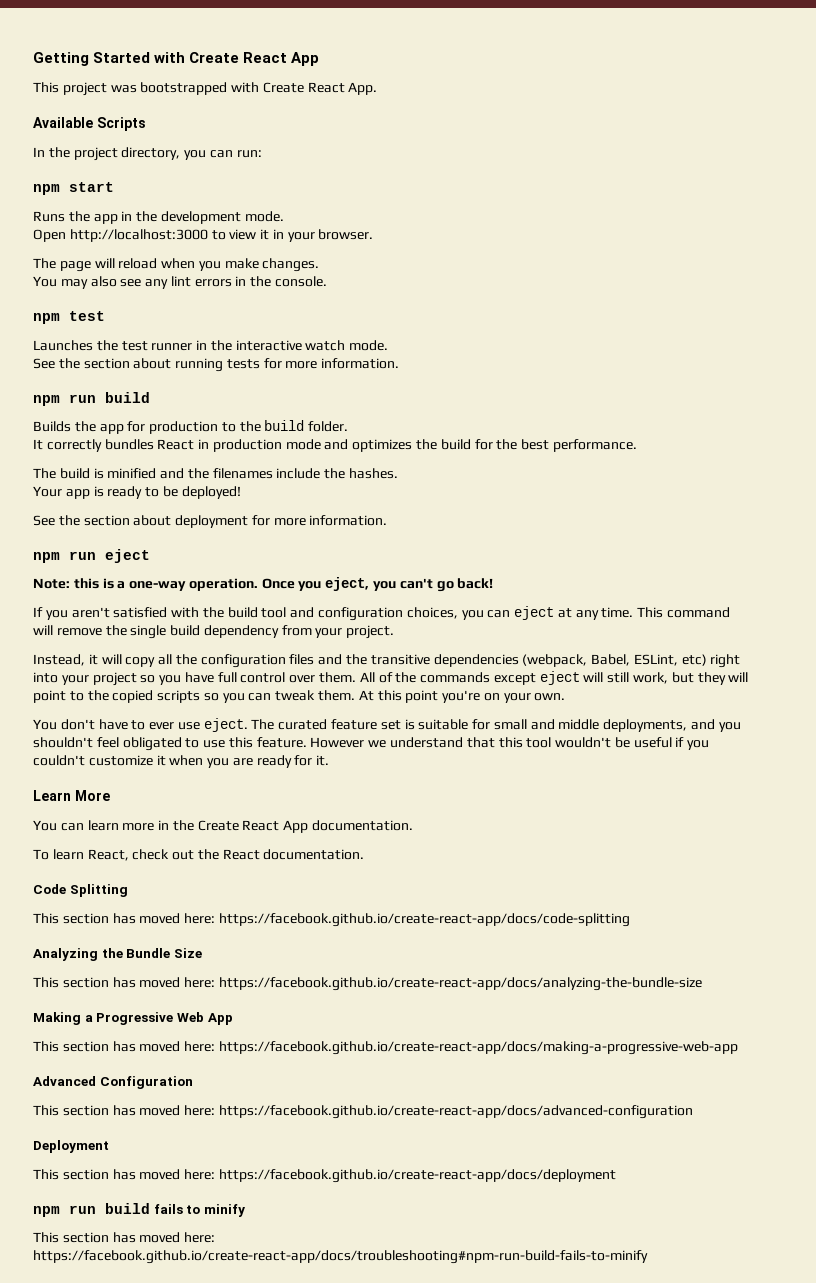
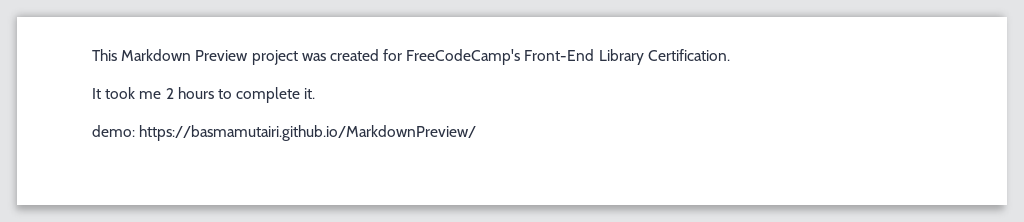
[33,52,320,66] [33,82,378,96] [33,117,146,131] [33,147,262,161] [33,182,114,195] [33,211,284,224] [33,229,374,242] [33,258,320,272] [33,276,328,289] [33,311,105,324] [33,340,389,351] [33,358,400,372] [33,392,150,406] [33,420,349,434] [33,439,637,452] [33,468,399,479] [33,486,241,499] [33,515,388,528] [33,549,150,563] [33,577,494,592] [33,606,731,621] [33,625,395,639] [33,654,741,668] [33,671,749,686] [33,690,566,703] [33,718,741,732] [33,737,710,751] [33,755,330,768] [33,790,110,801] [33,820,414,833] [33,849,365,861] [33,884,128,897] [33,913,630,927] [33,948,202,961] [33,977,702,991] [33,1012,233,1025] [33,1041,738,1055] [33,1076,193,1089] [33,1105,693,1119] [33,1140,109,1153] [33,1169,616,1183] [33,1203,245,1217] [33,1232,216,1243] [33,1250,648,1264] Getting Started with Create React App // This project was bootstrapped with Create React App. // Available Scripts // In the project directory, you can run: // npm start // Runs the app in the development mode. // Open http://localhost:3000 to view it in your browser. // The page will reload when you make changes. // You may also see any lint errors in the console. // npm test // Launches the test runner in the interactive watch mode. // See the section about running tests for more information. // npm run build // Builds the app for production to the build folder. // It correctly bundles React in production mode and optimizes the build for the best performance. // The build is minified and the filenames include the hashes. // Your app is ready to be deployed! // See the section about deployment for more information. // npm run eject // Note: this is a one-way operation. Once you eject, you can't go back! // If you aren't satisfied with the build tool and configuration choices, you can eject at any time. This command will remove the single build dependency from your project. // Instead, it will copy all the configuration files and the transitive dependencies (webpack, Babel, ESLint, etc) right into your project so you have full control over them. All of the commands except eject will still work, but they will point to the copied scripts so you can tweak them. At this point you're on your own. // You don't have to ever use eject. The curated feature set is suitable for small and middle deployments, and you shouldn't feel obligated to use this feature. However we understand that this tool wouldn't be useful if you couldn't customize it when you are ready for it. // Learn More // You can learn more in the Create React App documentation. // To learn React, check out the React documentation. // Code Splitting // This section has moved here: https://facebook.github.io/create-react-app/docs/code-splitting // Analyzing the Bundle Size // This section has moved here: https://facebook.github.io/create-react-app/docs/analyzing-the-bundle-size // Making a Progressive Web App // This section has moved here: https://facebook.github.io/create-react-app/docs/making-a-progressive-web-app // Advanced Configuration // This section has moved here: https://facebook.github.io/create-react-app/docs/advanced-configuration // Deployment // This section has moved here: https://facebook.github.io/create-react-app/docs/deployment // npm run build fails to minify // This section has moved here: https://facebook.github.io/create-react-app/docs/troubleshooting#npm-run-build-fails-to-minify -> [92,49,730,65] [92,87,316,103] [92,125,477,141] This Markdown Preview project was created for FreeCodeCamp's Front-End Library Certification. // It took me 2 hours to complete it. // demo: https://basmamutairi.github.io/MarkdownPreview/

